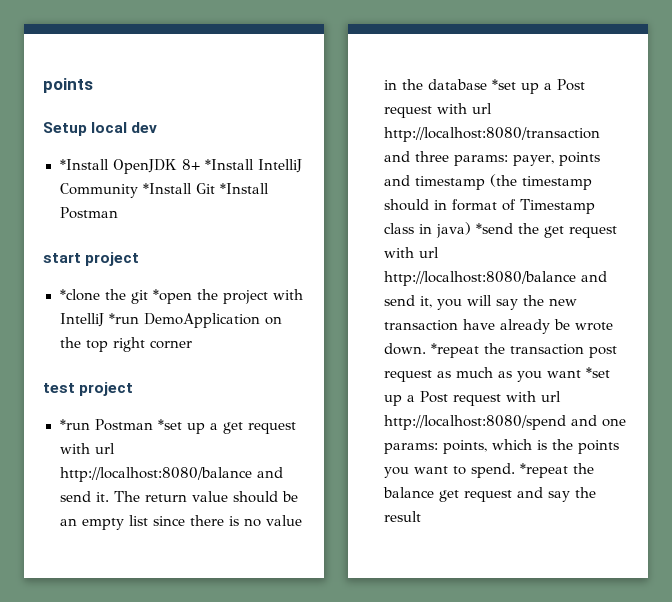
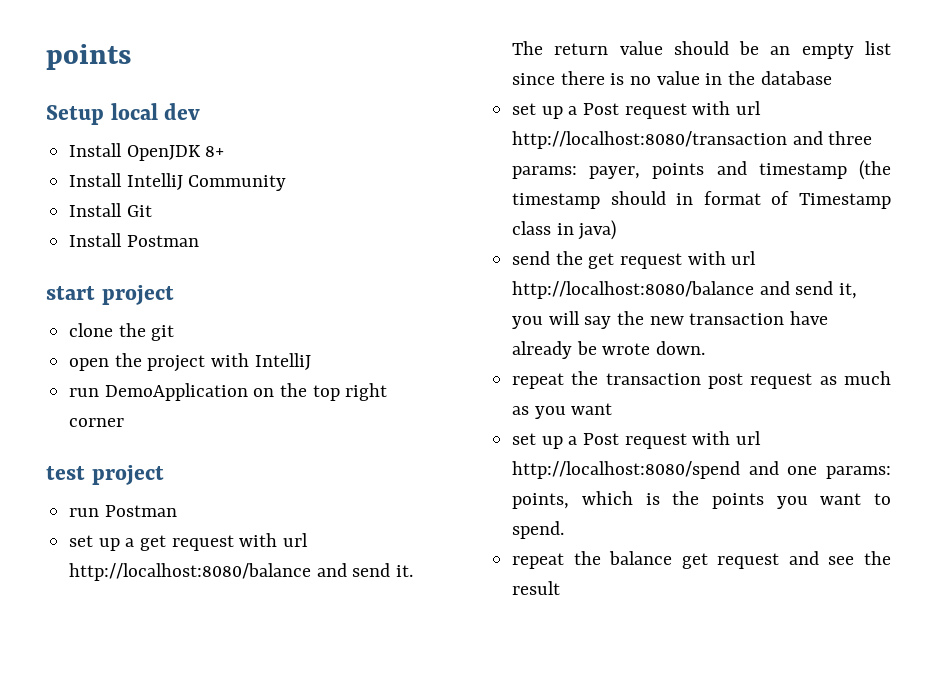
[59,159,109,170] *Install -> [69,143,123,157] Install
[204,159,254,170] *Install -> [69,173,123,187] // Install
[142,183,192,194] *Install -> [69,203,123,217] // Install
[219,183,269,194] *Install -> [69,233,123,247] // Install
[59,289,100,301] *clone -> [69,323,114,337] clone
[152,289,192,304] *open -> [69,358,110,371] // open
[108,313,139,324] *run -> [69,388,100,397] // run
[59,419,182,431] *run Postman *set -> [69,505,177,517] [69,535,94,547] run Postman // set
[491,79,516,90] *set -> [512,103,537,115] // set
[475,223,513,234] *send -> [512,251,551,265] // send
[430,343,479,358] *repeat -> [512,373,565,389] // repeat
[585,367,610,378] *set -> [512,433,537,445] // set
[519,463,568,478] *repeat -> [512,553,565,569] // repeat
[547,491,570,502] say -> [828,556,855,565] see

